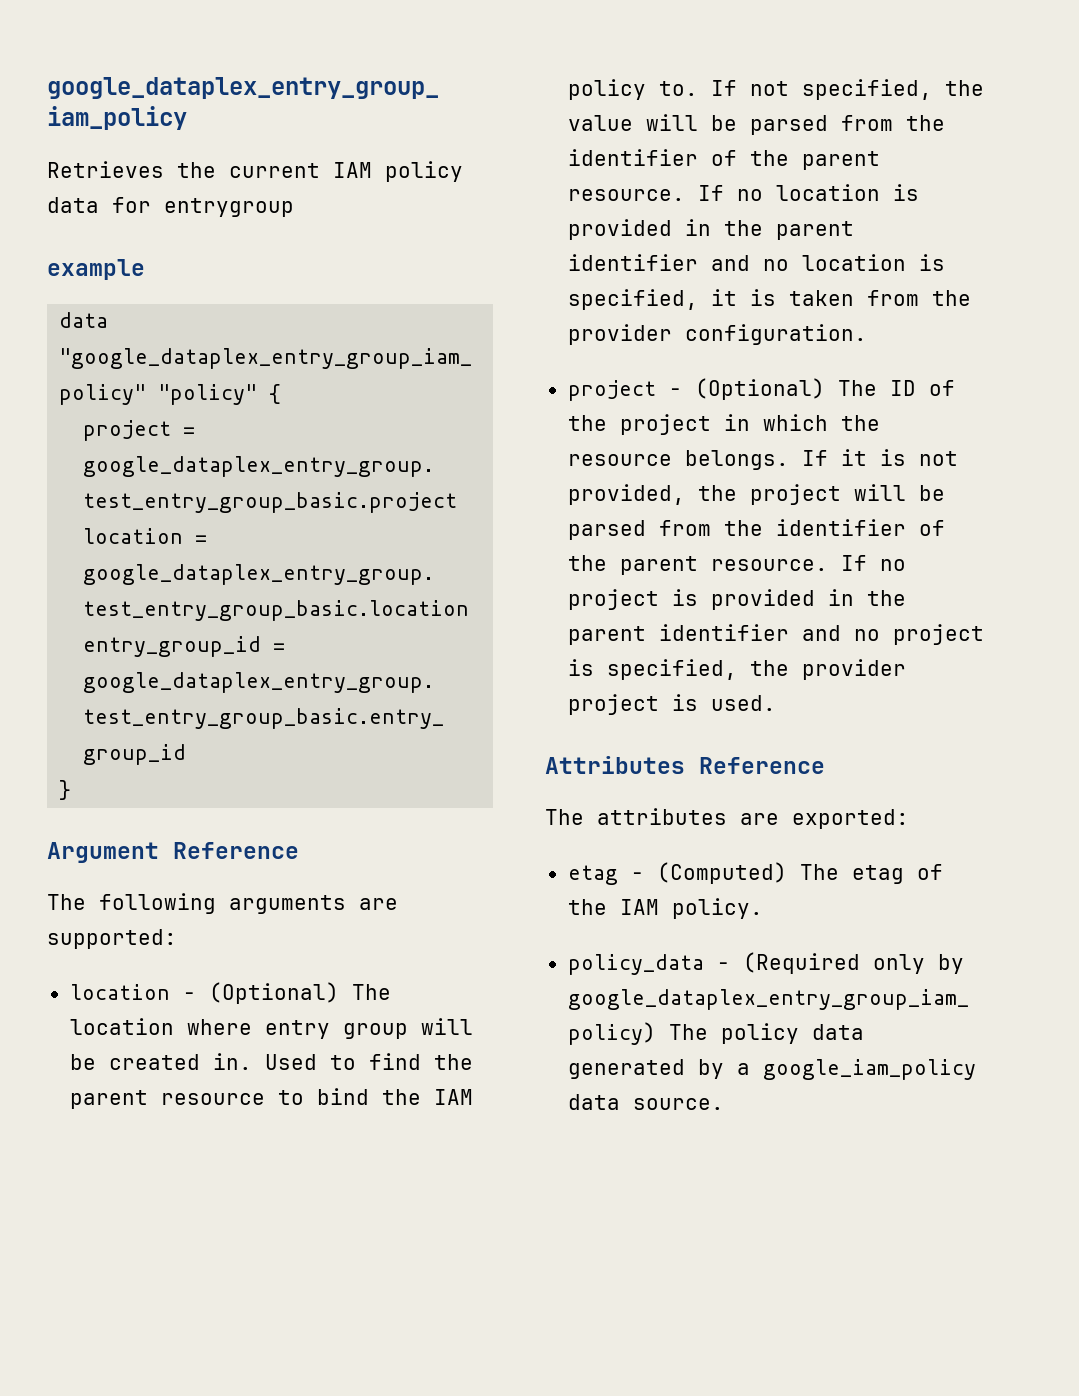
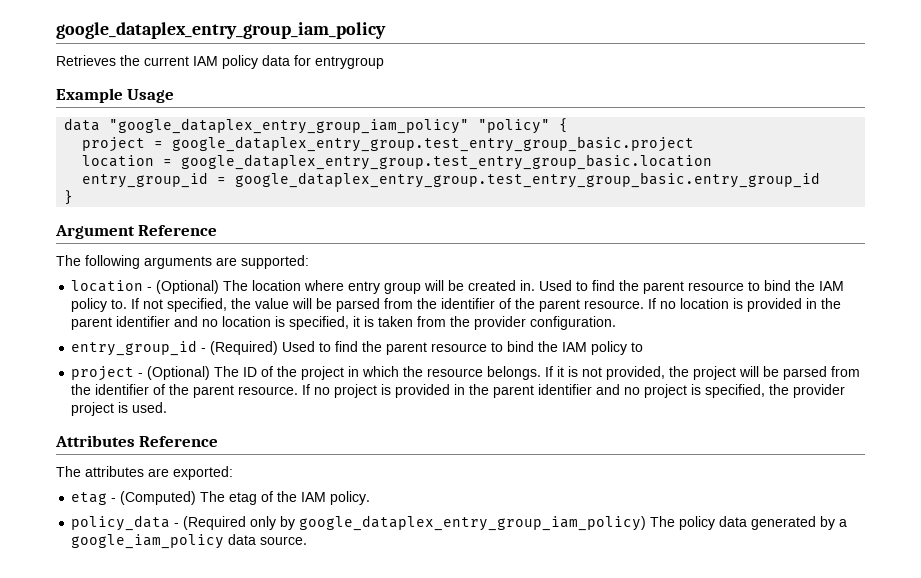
[47,259,145,280] example -> [56,88,175,103] Example Usage
(867, 334) none -> [71,340,644,356] // entry_group_id - (Required) Used to find the parent resource to bind the IAM policy to

